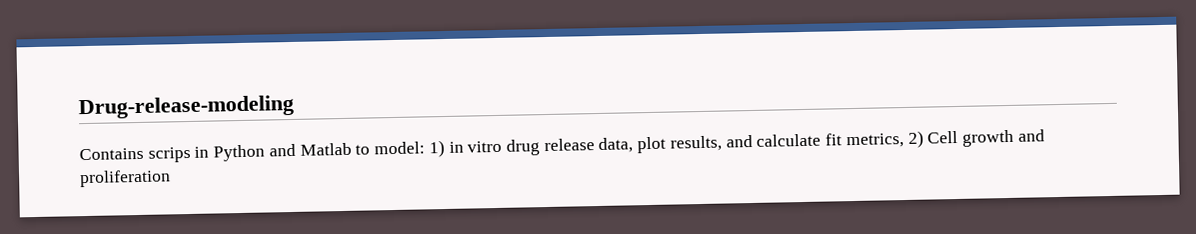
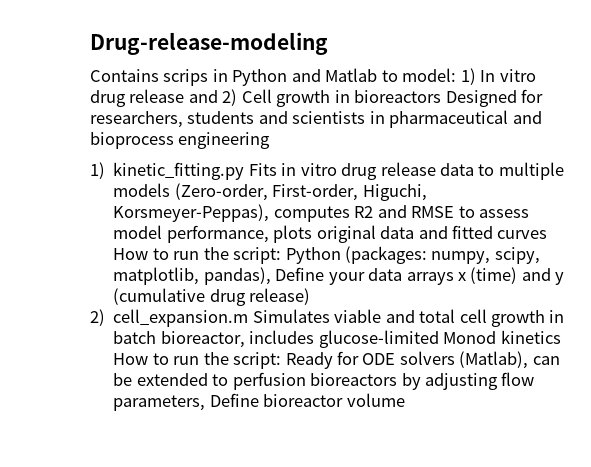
[448,129,1045,156] [79,169,171,188] in vitro drug release data, plot results, and calculate fit metrics, 2) Cell growth and proliferation -> [480,69,536,82] [90,89,544,107] [90,110,542,128] [90,132,271,149] [90,162,564,180] [113,183,427,201] [113,204,529,222] [113,225,548,243] [113,246,540,264] [113,267,565,285] [113,288,311,306] [90,309,565,327] [113,330,561,348] [113,351,560,369] [113,372,535,390] [113,393,405,411] In vitro drug release and 2) Cell growth in bioreactors Designed for researchers, students and scientists in pharmaceutical and bioprocess engineering // 1) kinetic_fitting.py Fits in vitro drug release data to multiple models (Zero-order, First-order, Higuchi, Korsmeyer-Peppas), computes R2 and RMSE to assess model performance, plots original data and fitted curves How to run the script: Python (packages: numpy, scipy, matplotlib, pandas), Define your data arrays x (time) and y (cumulative drug release) // 2) cell_expansion.m Simulates viable and total cell growth in batch bioreactor, includes glucose-limited Monod kinetics How to run the script: Ready for ODE solvers (Matlab), can be extended to perfusion bioreactors by adjusting flow parameters, Define bioreactor volume

